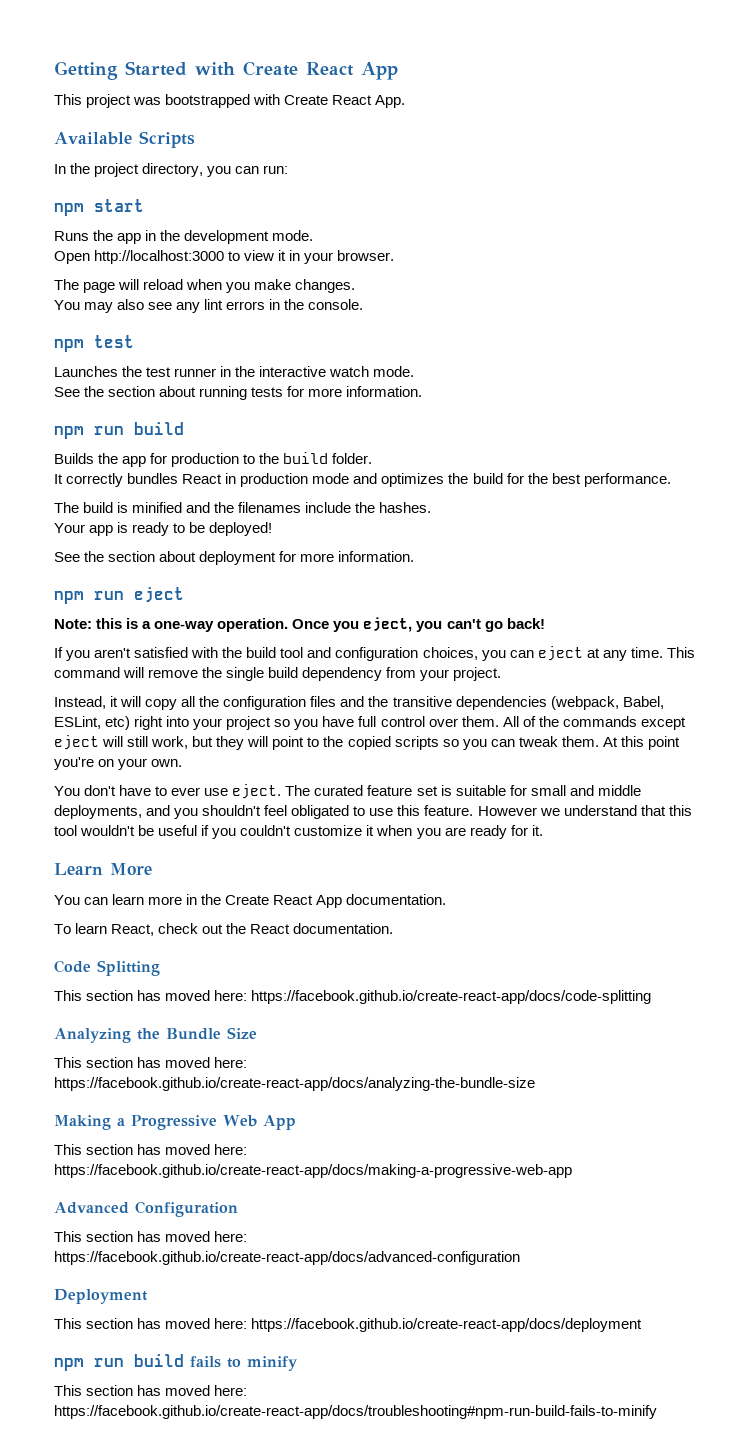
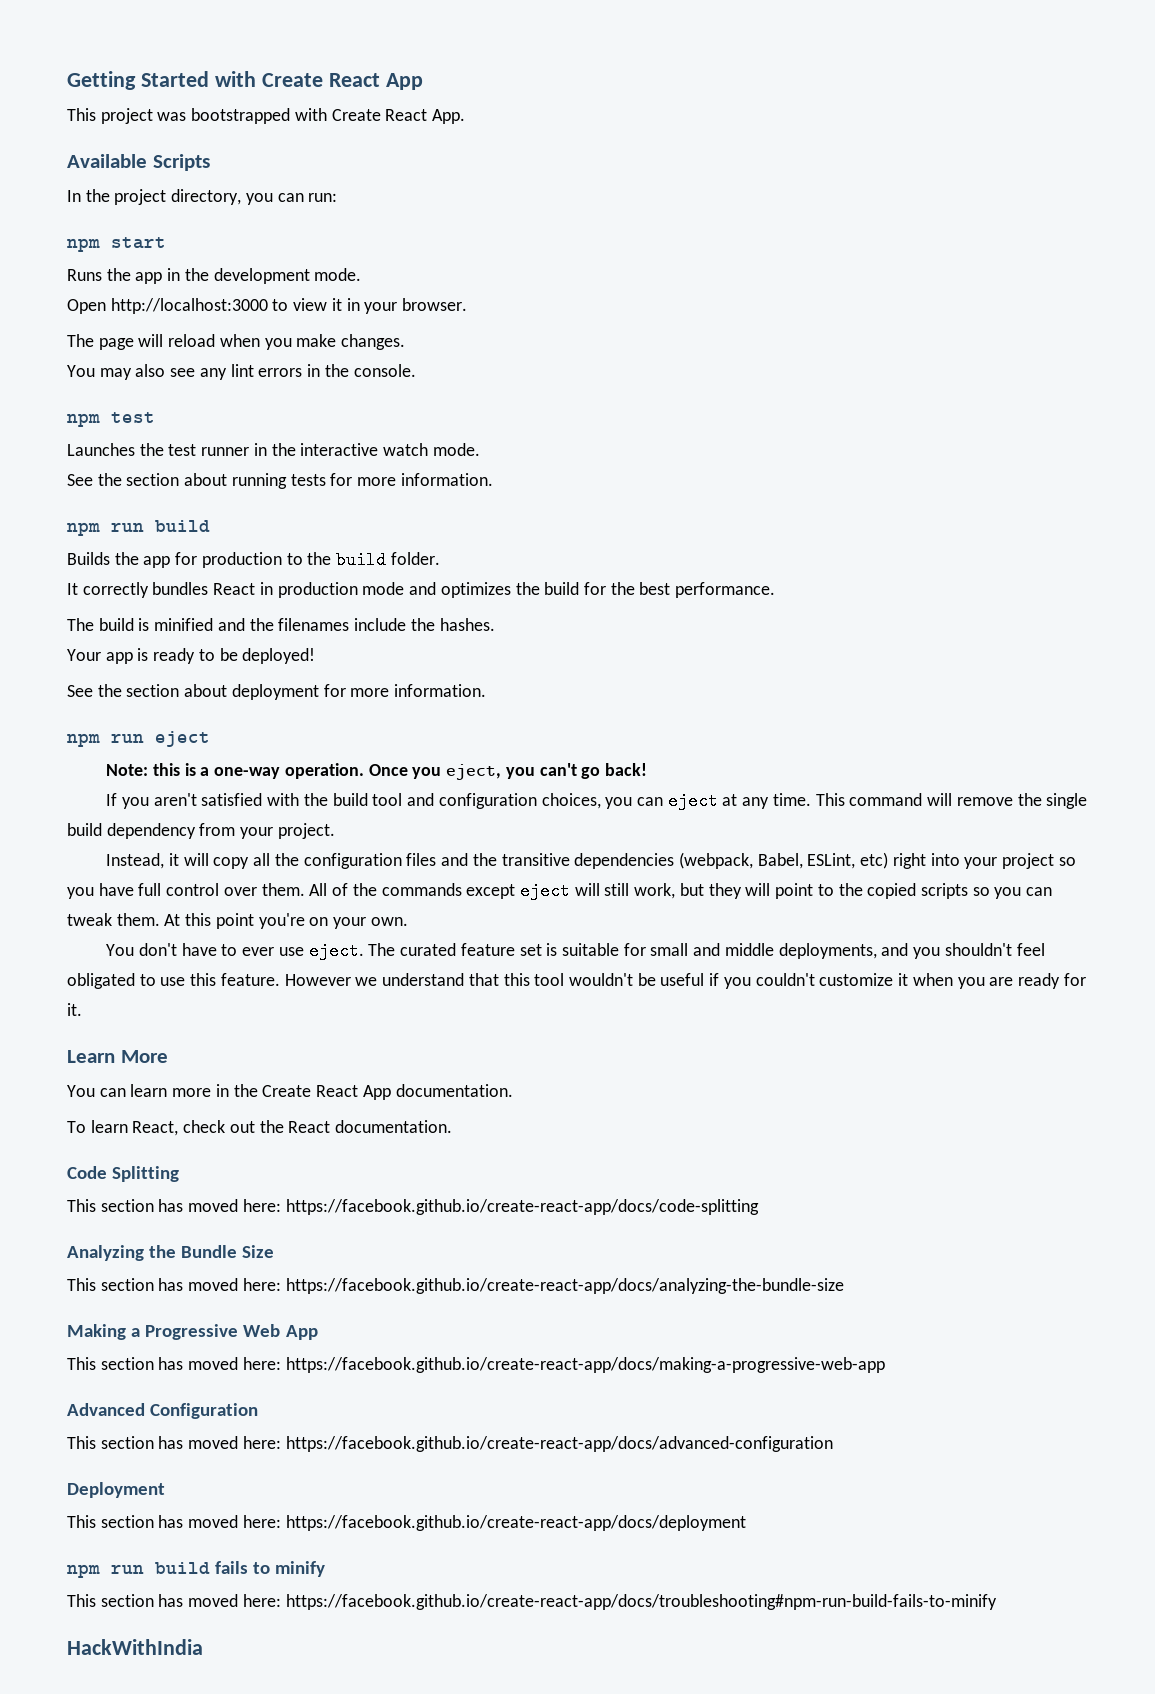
(657, 1412) none -> [67,1639,203,1655] // HackWithIndia

